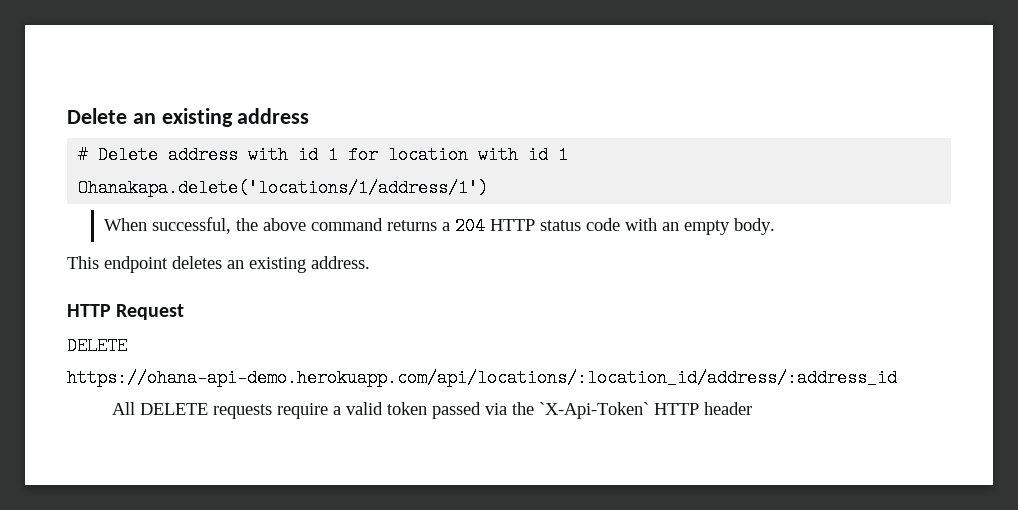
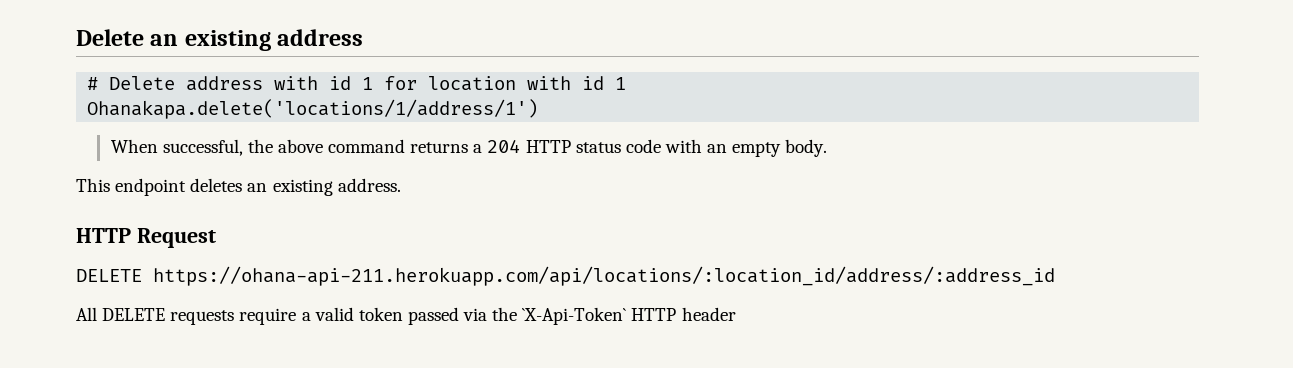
[67,369,897,387] https://ohana-api-demo.herokuapp.com/api/locations/:location_id/address/:address_id -> [153,266,1055,286] https://ohana-api-211.herokuapp.com/api/locations/:location_id/address/:address_id

